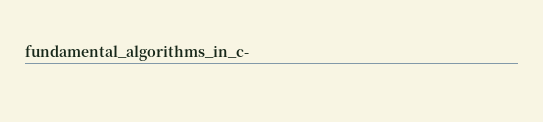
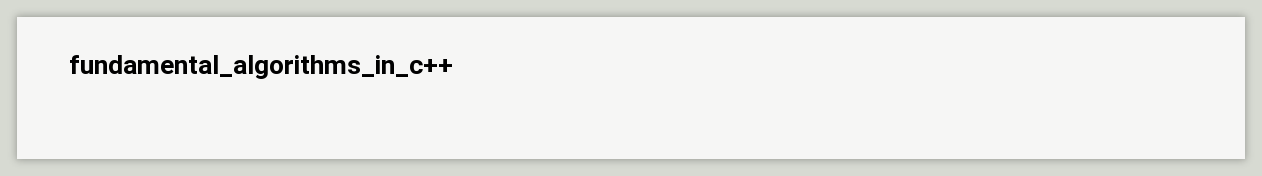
[25,45,249,61] fundamental_algorithms_in_c- -> [69,55,453,79] fundamental_algorithms_in_c++

